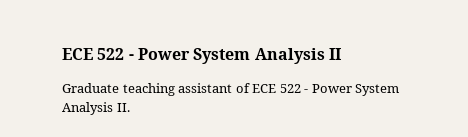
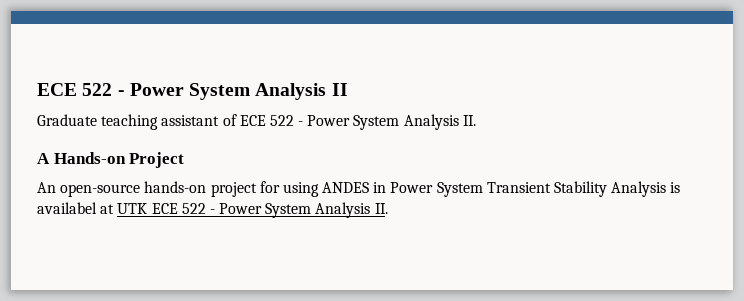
(130, 107) none -> [37,152,185,168] [37,181,681,197] [37,202,388,218] // A Hands-on Project // An open-source hands-on project for using ANDES in Power System Transient Stability Analysis is availabel at UTK ECE 522 - Power System Analysis II.

